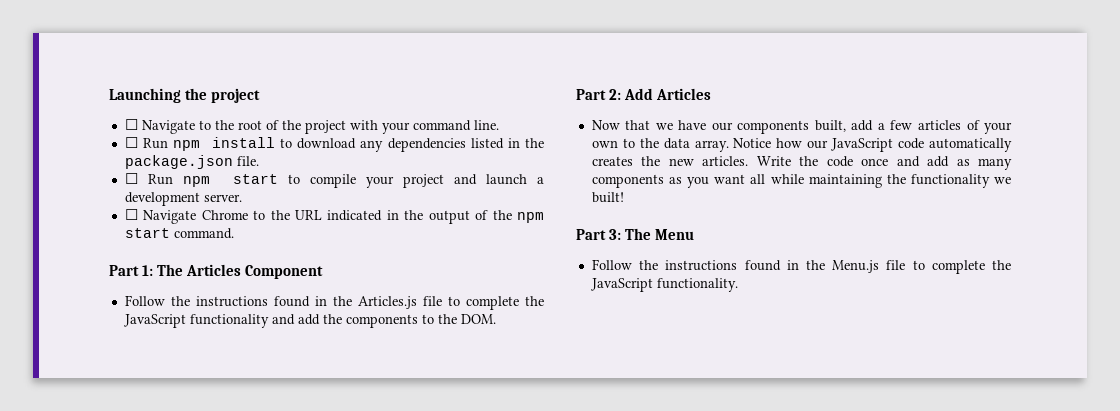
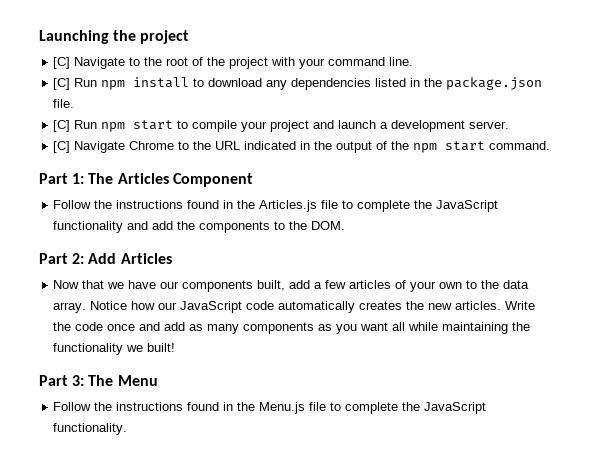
[124,119,138,130] ☐ -> [53,57,71,69] [C]
[124,137,138,148] ☐ -> [53,78,71,90] [C]
[124,173,138,184] ☐ -> [53,120,71,132] [C]
[124,209,138,220] ☐ -> [53,141,71,153] [C]

